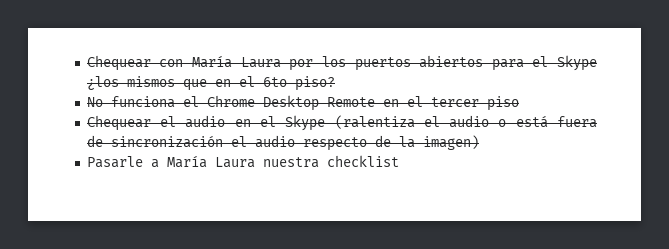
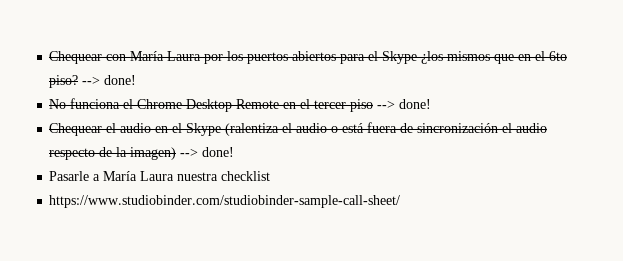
(335, 83) none -> [82,75,137,85] --> done!
(519, 103) none -> [377,99,432,109] --> done!
(479, 142) none -> [180,147,235,157] --> done!
(399, 161) none -> [49,195,401,208] // https://www.studiobinder.com/studiobinder-sample-call-sheet/

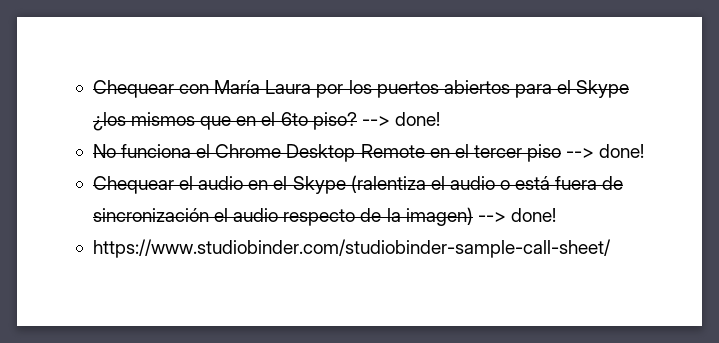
[49,171,271,181] // Pasarle a María Laura nuestra checklist -> (556, 215) none

